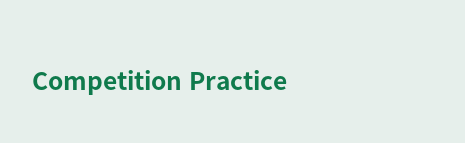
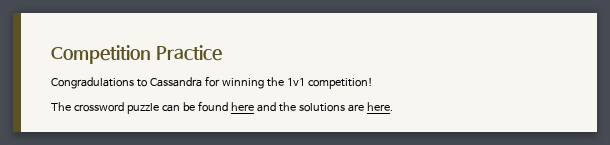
(287, 80) none -> [51,76,373,89] [51,101,393,114] // Congradulations to Cassandra for winning the 1v1 competition! // The crossword puzzle can be found here and the solutions are here.

